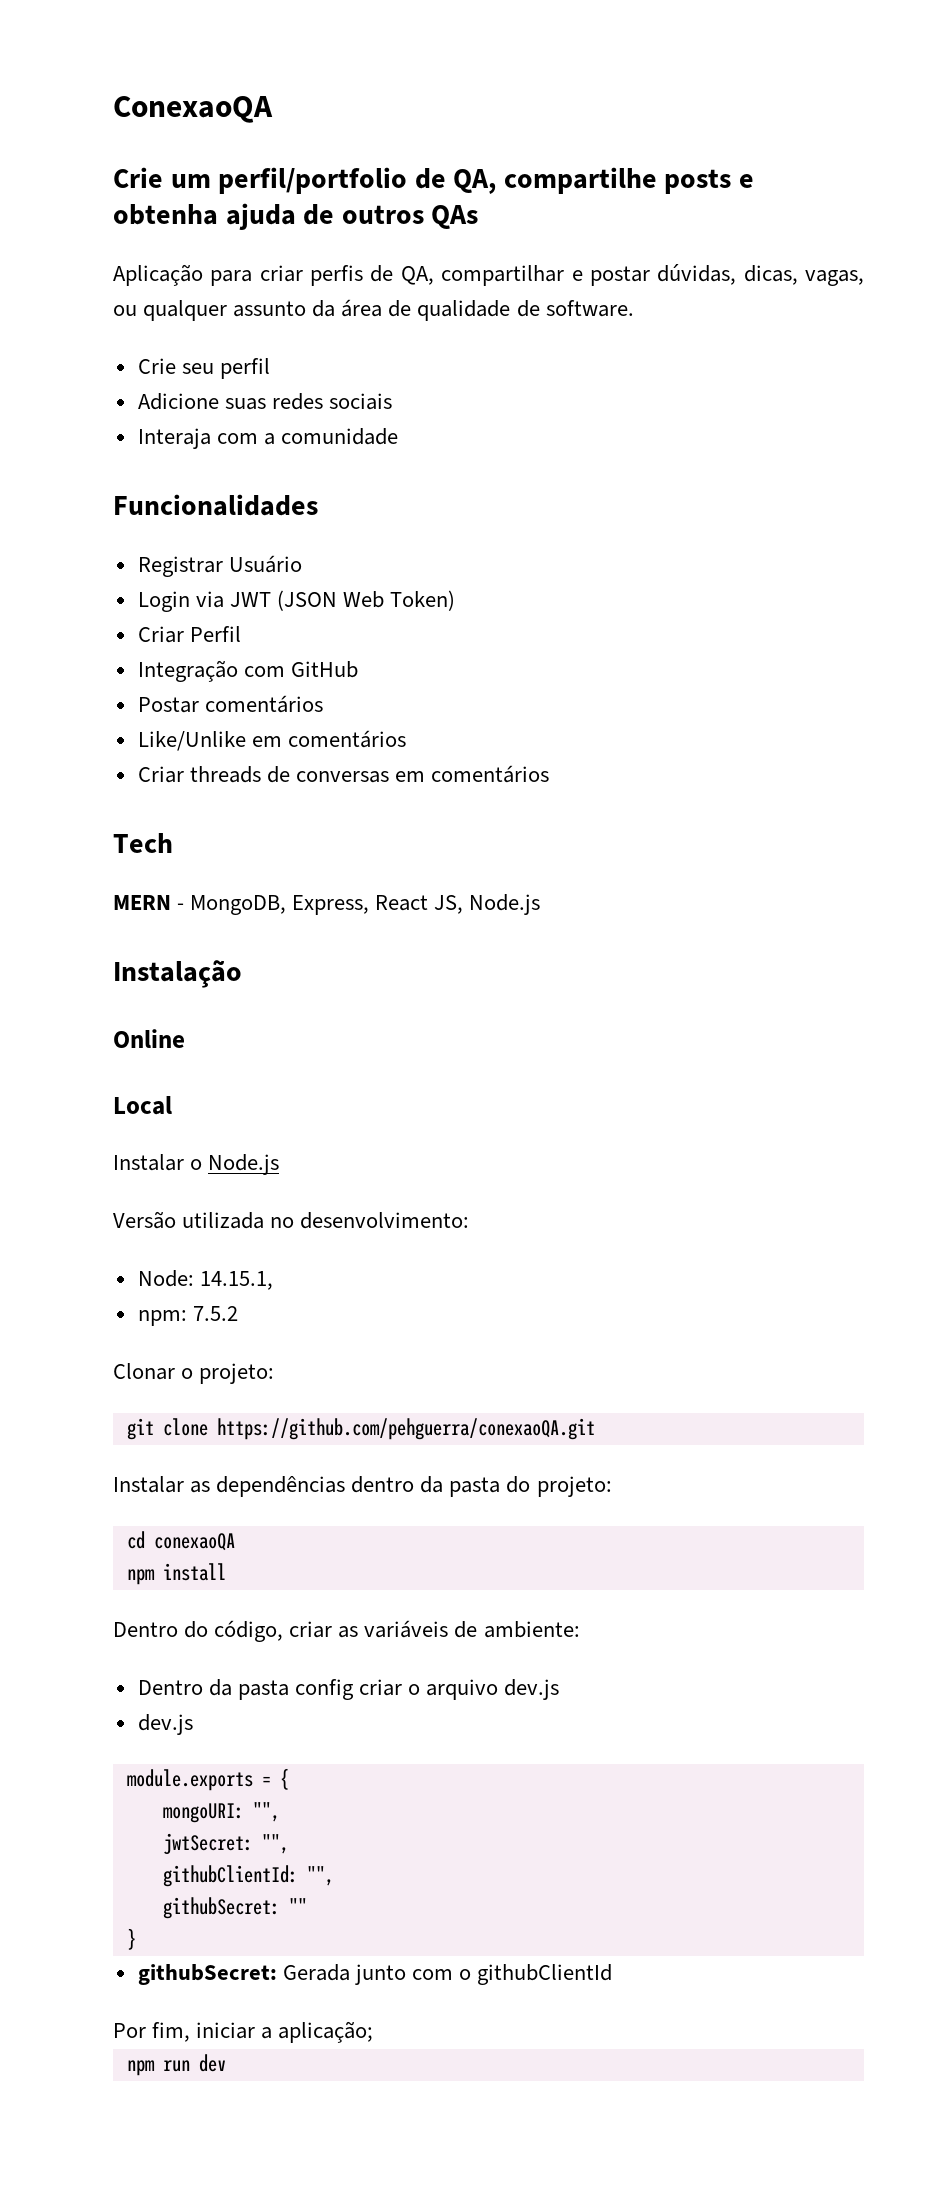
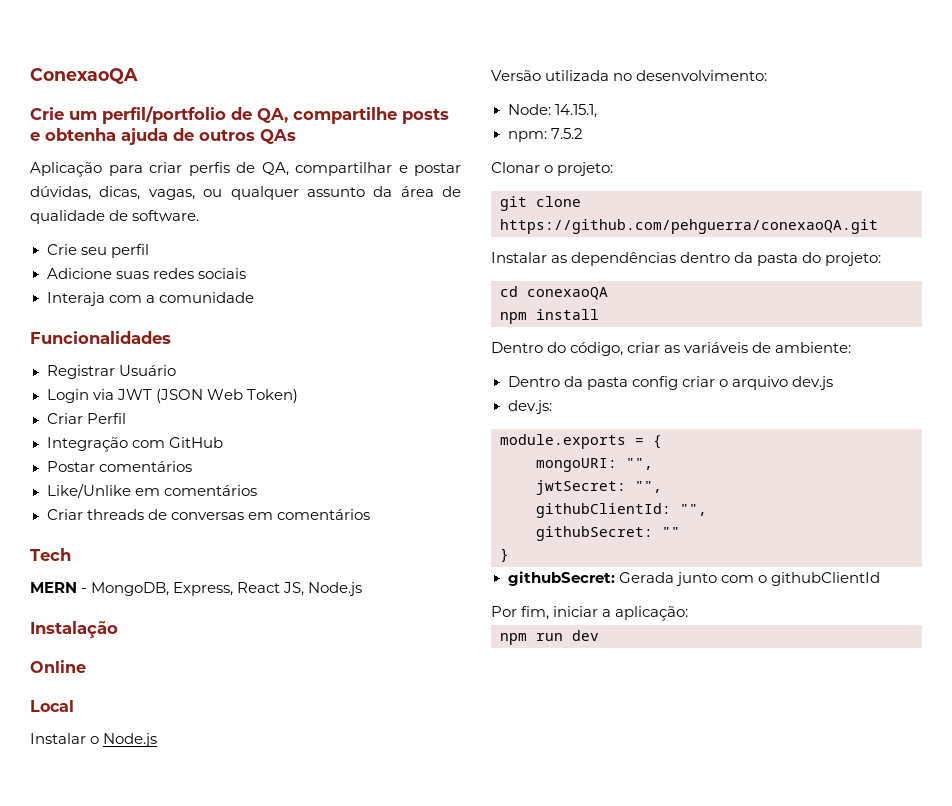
[137,1714,193,1735] dev.js -> [507,400,552,414] dev.js:
[278,2021,374,2043] aplicação; -> [615,606,689,621] aplicação:

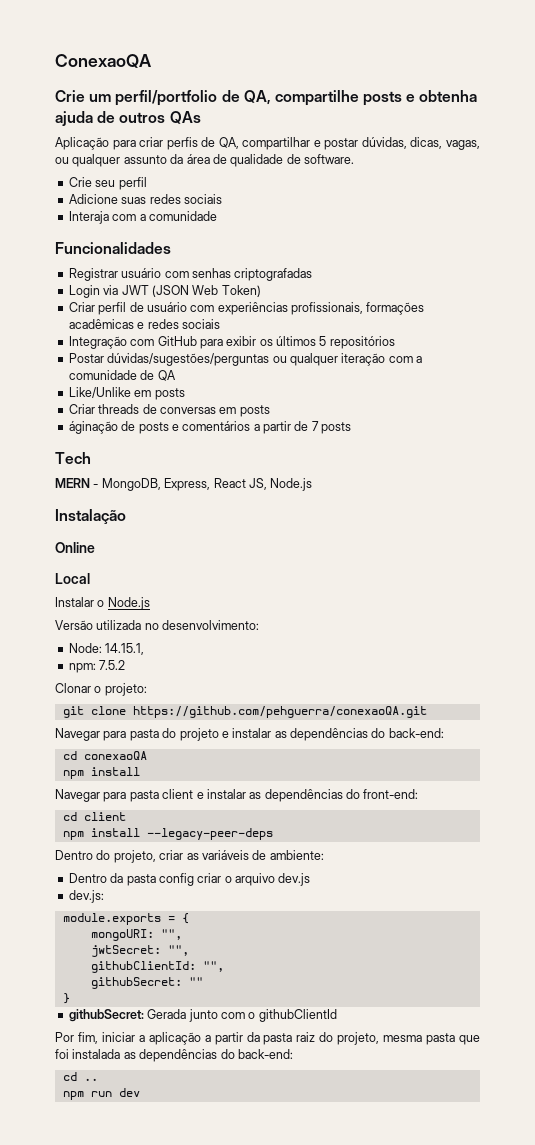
[118,365,176,376] Usuário -> [121,268,313,281] usuário com senhas criptografadas
[86,413,126,424] [46,437,223,452] [46,461,192,472] Perfil // Integração com GitHub // Postar comentários -> [98,302,425,315] [68,319,220,329] [68,336,395,349] [68,353,422,366] [68,370,176,381] perfil de usuário com experiências profissionais, formações acadêmicas e redes sociais // Integração com GitHub para exibir os últimos 5 repositórios // Postar dúvidas/sugestões/perguntas ou qualquer iteração com a comunidade de QA
[163,485,257,496] comentários -> [154,388,185,400] posts
[276,509,370,520] comentários -> [239,405,270,417] [68,421,352,434] posts // áginação de posts e comentários a partir de 7 posts
[491,252,882,266] [500,286,608,300] [500,309,599,324] Instalar as dependências dentro da pasta do projeto: // cd conexaoQA // npm install -> [55,728,444,741] [62,751,147,760] [62,767,140,779] [55,789,419,802] [62,812,126,821] [62,828,273,840] Navegar para pasta do projeto e instalar as dependências do back-end: // cd conexaoQA // npm install // Navegar para pasta client e instalar as dependências do front-end: // cd client // npm install --legacy-peer-deps
[570,342,624,356] código, -> [113,850,156,863] projeto,
[615,606,689,621] aplicação: -> [148,1032,480,1045] [55,1049,293,1062] [62,1072,98,1081] aplicação a partir da pasta raiz do projeto, mesma pasta que foi instalada as dependências do back-end: // cd ..

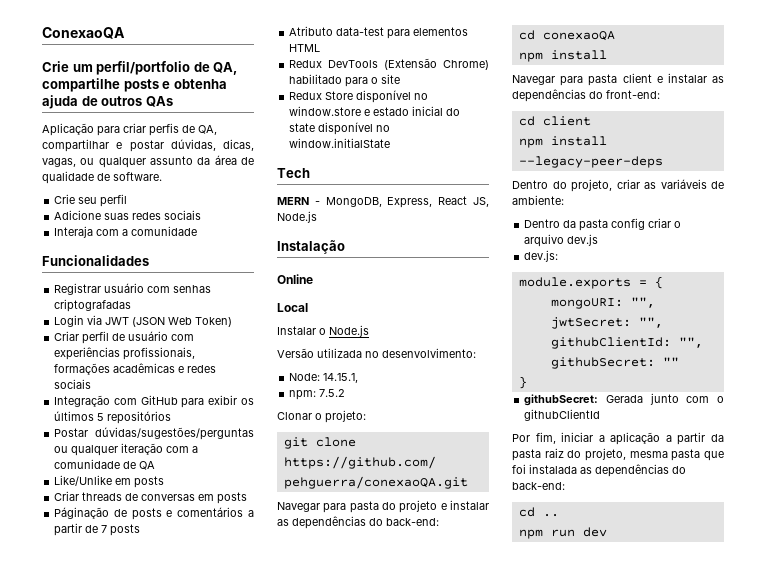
[68,421,118,434] áginação -> [54,507,110,519] Páginação
(352, 428) none -> [289,26,469,39] [289,44,321,52] [289,58,489,70] [289,74,401,87] [289,90,429,103] [289,106,461,116] [289,122,391,135] [289,138,391,148] // Atributo data-test para elementos HTML // Redux DevTools (Extensão Chrome) habilitado para o site // Redux Store disponível no window.store e estado inicial do state disponível no window.initialState

